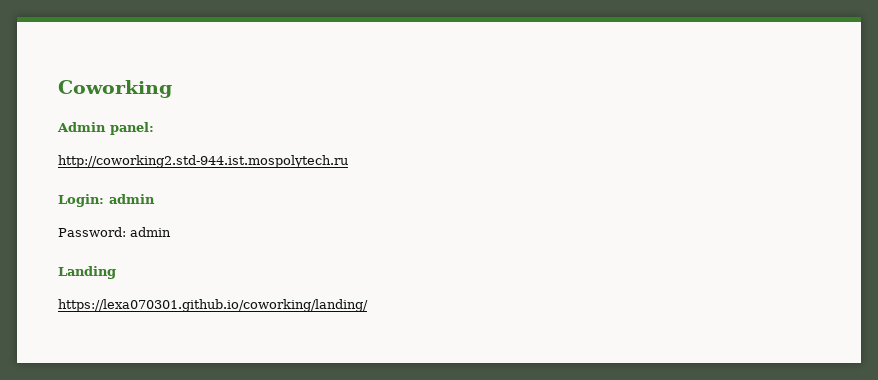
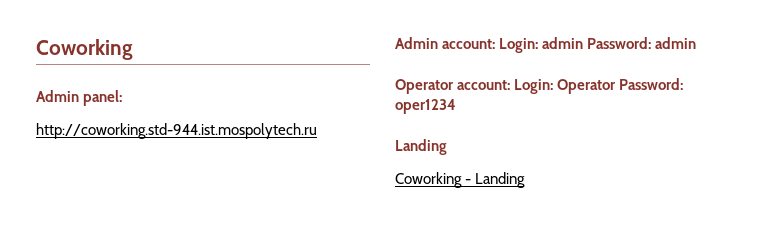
[58,155,348,168] http://coworking2.std-944.ist.mospolytech.ru // -> [36,123,317,139] [395,37,496,49] http://coworking.std-944.ist.mospolytech.ru // Admin account:
(155, 199) // -> (584, 43) none
[58,266,116,279] [58,299,368,312] Landing // https://lexa070301.github.io/coworking/landing/ -> [395,78,684,94] [395,99,456,114] [395,139,447,155] [395,172,526,188] Operator account: Login: Operator Password: oper1234 // Landing // Coworking - Landing

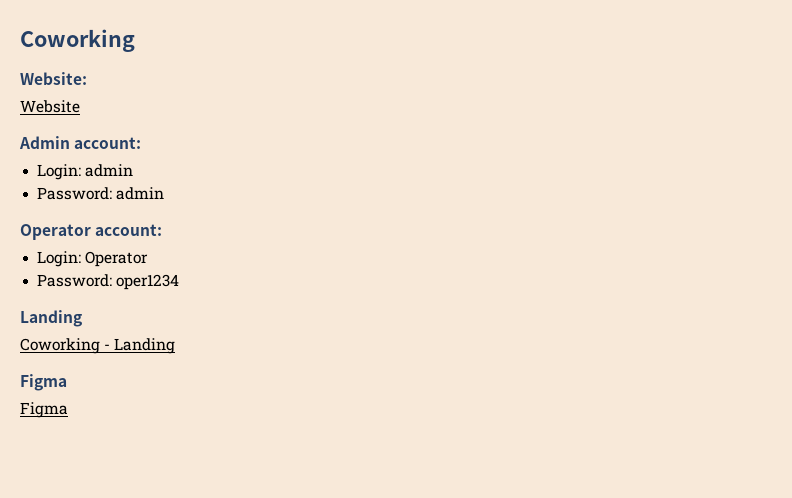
[36,90,123,106] [36,123,317,139] Admin panel: // http://coworking.std-944.ist.mospolytech.ru -> [20,72,87,85] [20,100,80,113] Website: // Website
(496, 44) none -> (142, 143) //
(584, 43) none -> (134, 170) //
(511, 85) none -> (163, 230) //
(617, 86) none -> (149, 259) //
(526, 180) none -> [20,374,67,391] [20,402,68,418] // Figma // Figma

